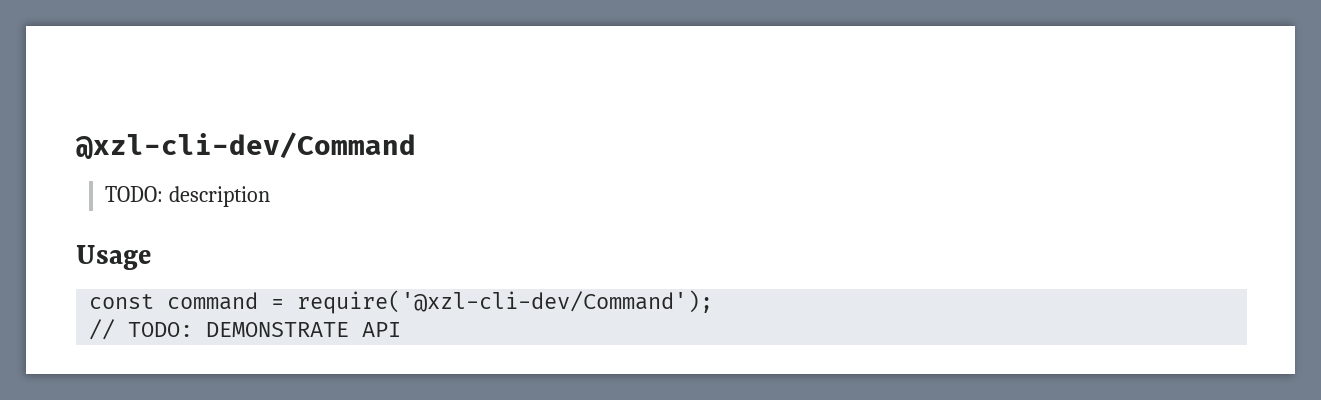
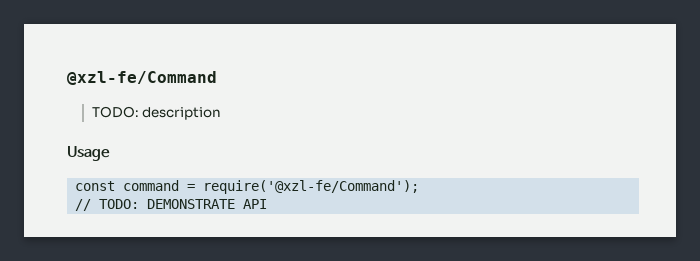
[75,132,416,159] @xzl-cli-dev/Command -> [67,71,217,85] @xzl-fe/Command
[297,290,714,314] require('@xzl-cli-dev/Command'); -> [203,180,420,194] require('@xzl-fe/Command');

